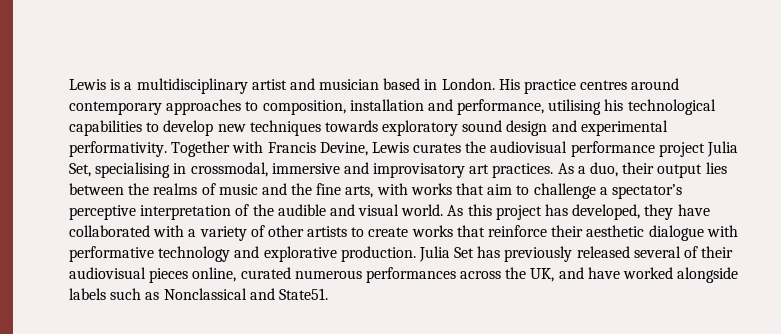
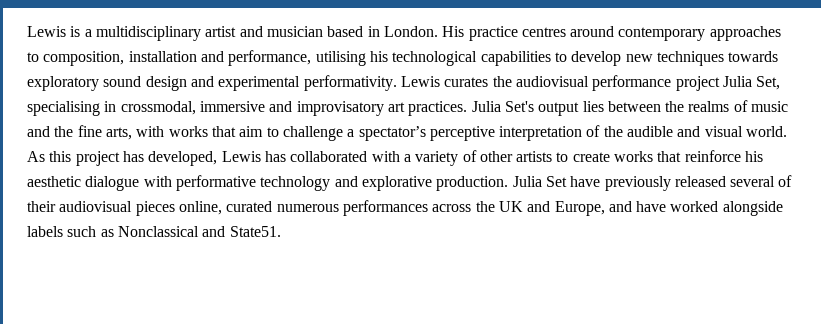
[171,141,368,157] Together with Francis Devine, -> (397, 83) none
[557,162,655,177] As a duo, their -> [471,101,534,112] Julia Set's
[644,204,710,220] they have -> [221,151,286,162] Lewis has
[551,225,584,237] their -> [745,151,764,162] his
[477,246,501,258] has -> [570,176,601,187] have
[530,268,555,282] UK, -> [498,201,605,216] UK and Europe,

